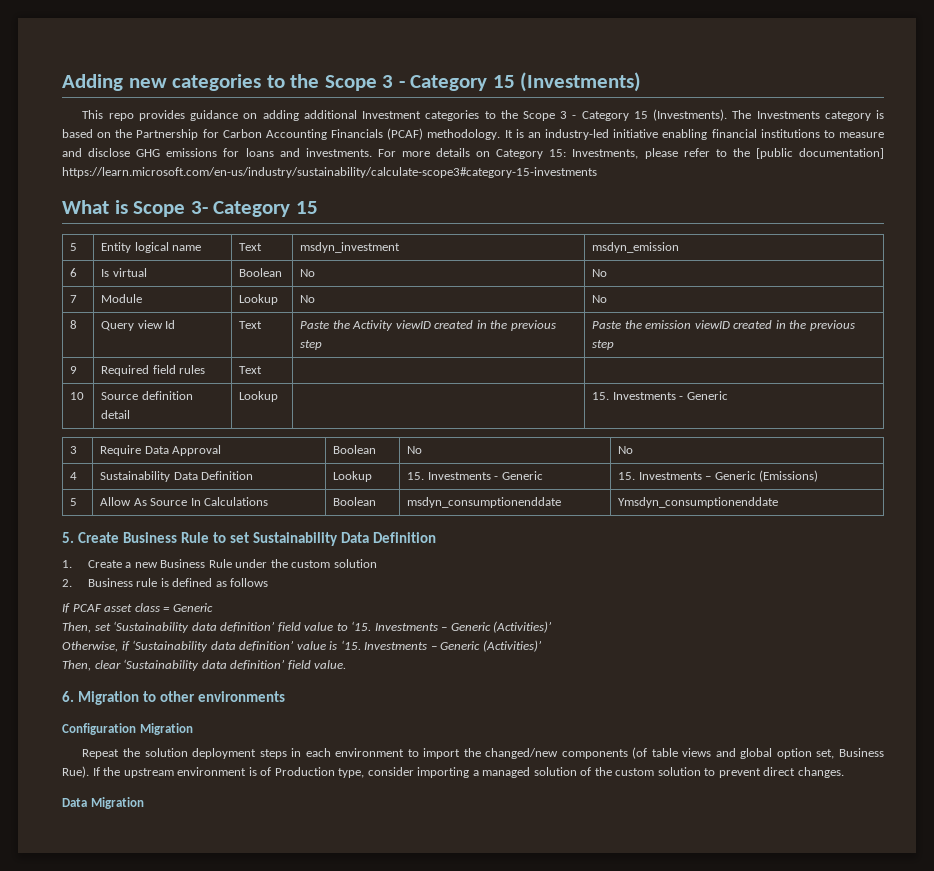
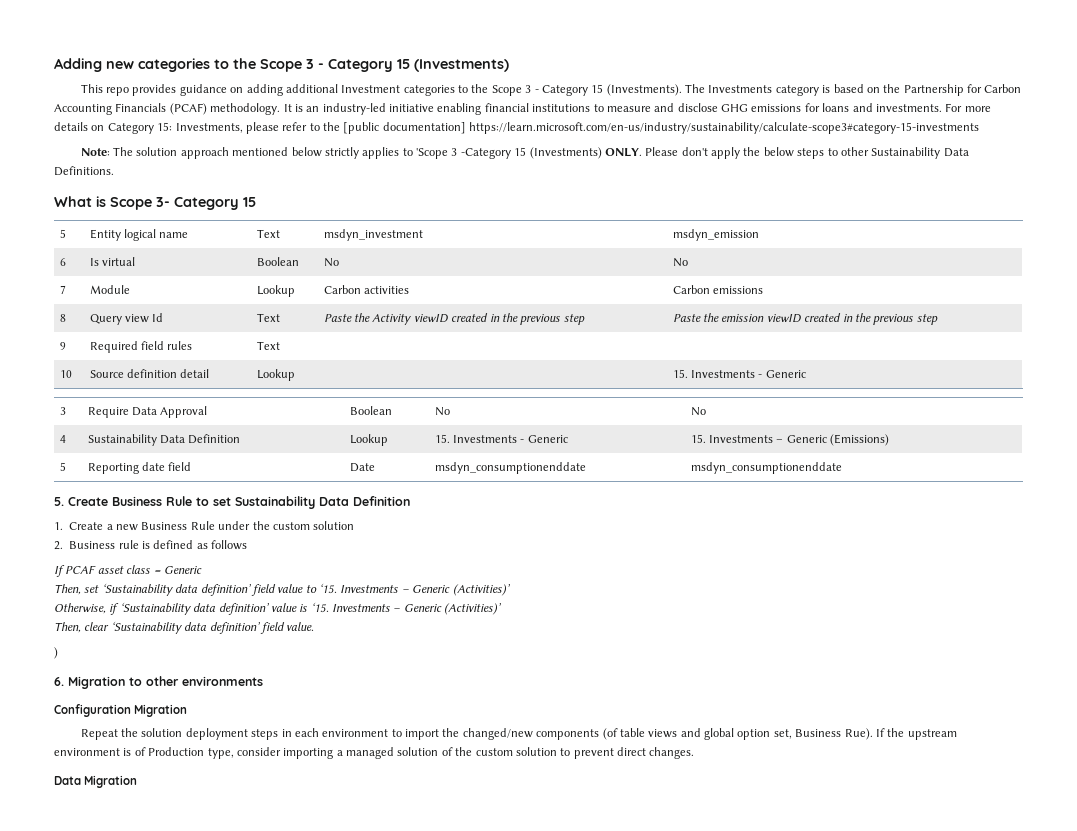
(597, 172) none -> [80,147,969,159] [54,166,114,176] // Note: The solution approach mentioned below strictly applies to 'Scope 3 -Category 15 (Investments) ONLY. Please don't apply the below steps to other Sustainability Data Definitions.
[300,295,316,303] [592,295,608,303] No | No -> [323,285,409,294] [672,285,763,294] Carbon activities | Carbon emissions
[100,497,269,506] [333,497,377,506] Allow As Source In Calculations | Boolean -> [87,462,192,474] [349,463,375,472] Reporting date field | Date
[618,497,779,508] Ymsdyn_consumptionenddate -> [690,462,842,474] msdyn_consumptionenddate
(347, 664) none -> [54,647,58,659] // )

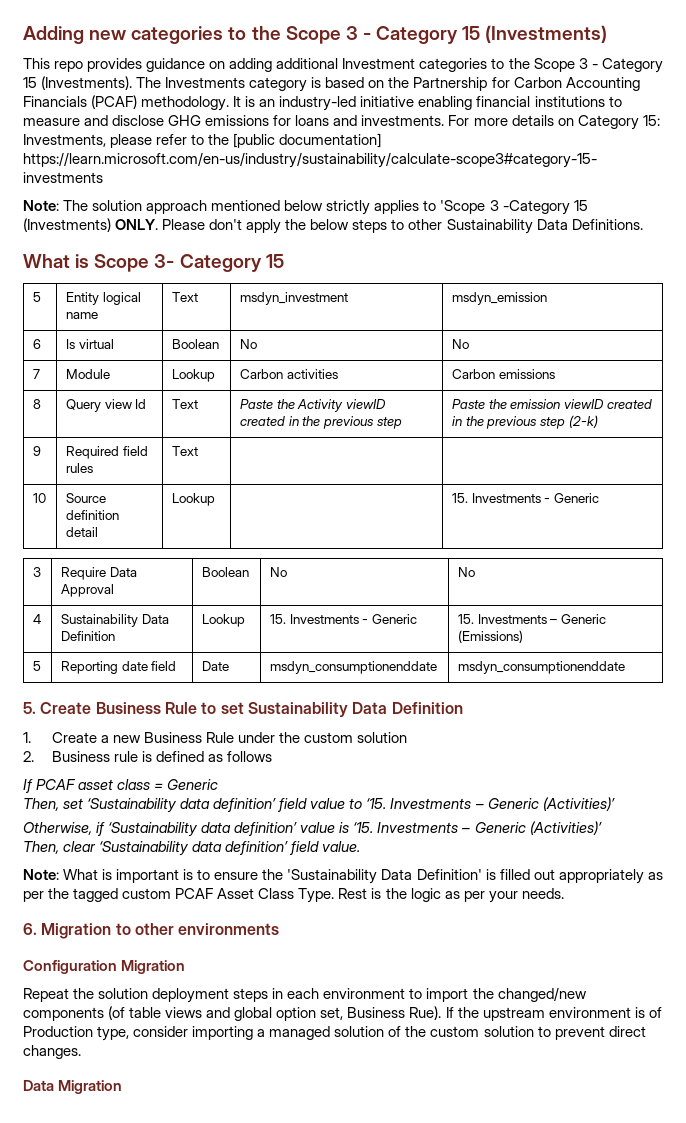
(938, 319) none -> [568,415,598,428] (2-k)
[54,647,58,659] ) -> [23,869,663,884] [23,888,564,903] Note: What is important is to ensure the 'Sustainability Data Definition' is filled out appropriately as per the tagged custom PCAF Asset Class Type. Rest is the logic as per your needs.

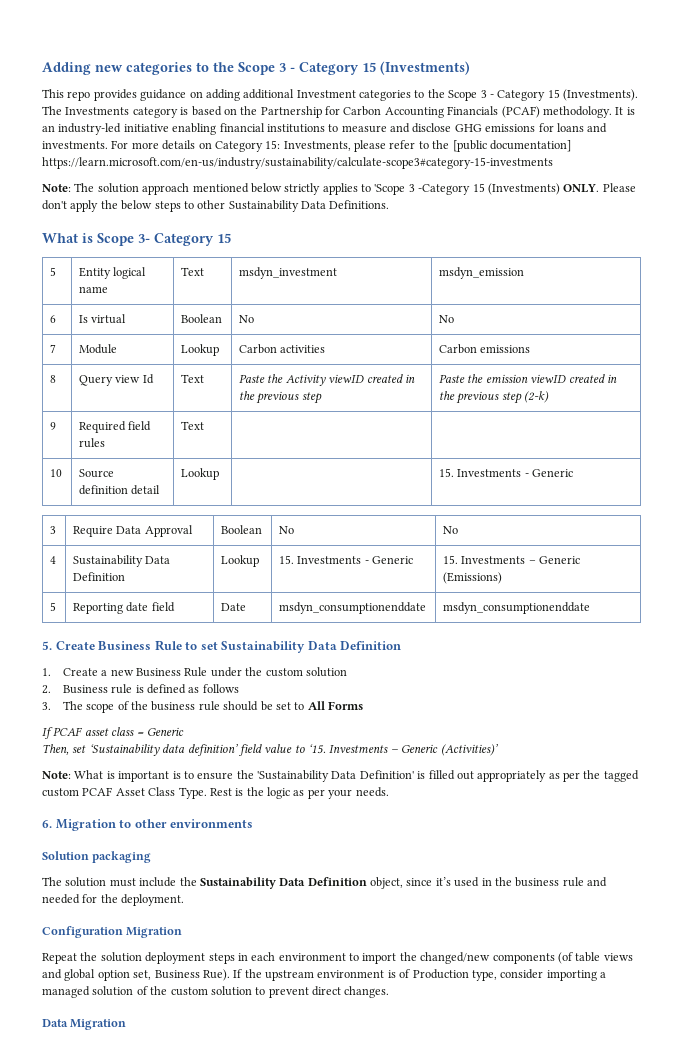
(273, 756) none -> [42,701,364,713] // 3. The scope of the business rule should be set to All Forms
[23,821,602,837] [23,841,361,856] // Otherwise, if ‘Sustainability data definition’ value is ‘15. Investments – Generic (Activities)’ // Then, clear ‘Sustainability data definition’ field value. -> (498, 750) none
(280, 929) none -> [42,851,152,863] [42,877,607,889] [42,894,185,906] // Solution packaging // The solution must include the Sustainability Data Definition object, since it’s used in the business rule and needed for the deployment.

